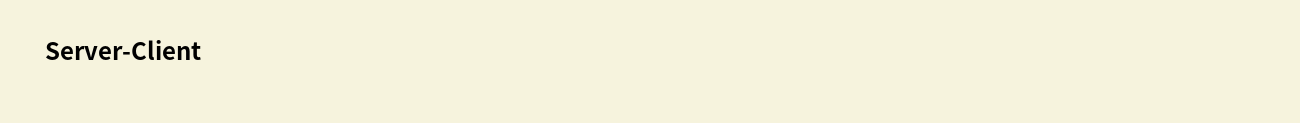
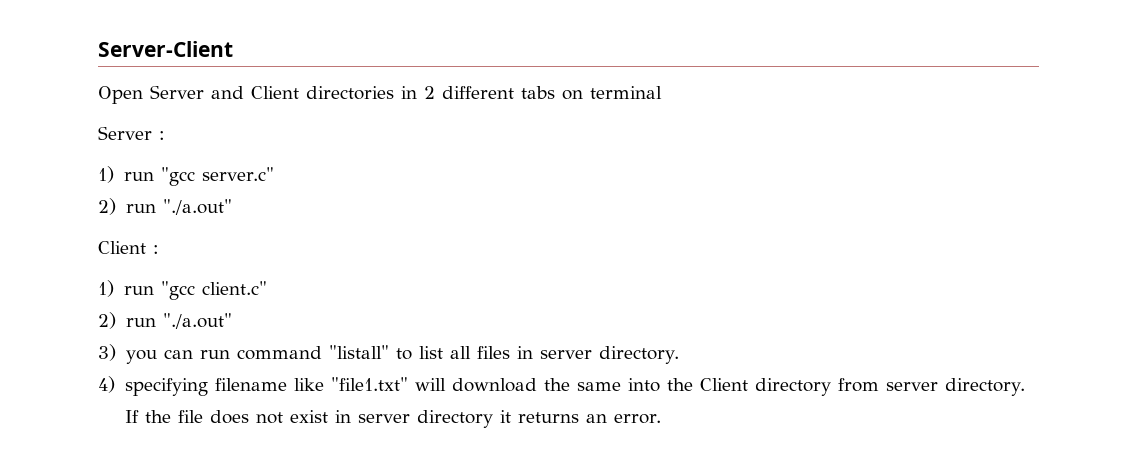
(201, 50) none -> [98,85,662,104] [98,126,165,140] [98,166,275,186] [98,198,232,215] [98,241,159,254] [98,280,267,300] [98,312,232,329] [98,344,680,364] [98,376,1026,396] [124,410,662,428] // Open Server and Client directories in 2 different tabs on terminal // Server : // 1) run "gcc server.c" // 2) run "./a.out" // Client : // 1) run "gcc client.c" // 2) run "./a.out" // 3) you can run command "listall" to list all files in server directory. // 4) specifying filename like "file1.txt" will download the same into the Client directory from server directory. If the file does not exist in server directory it returns an error.

